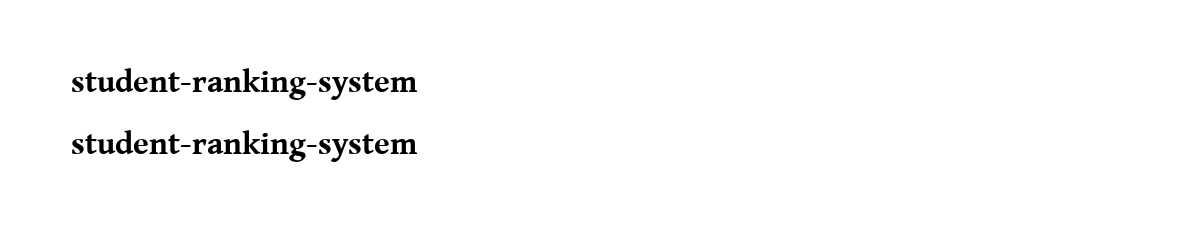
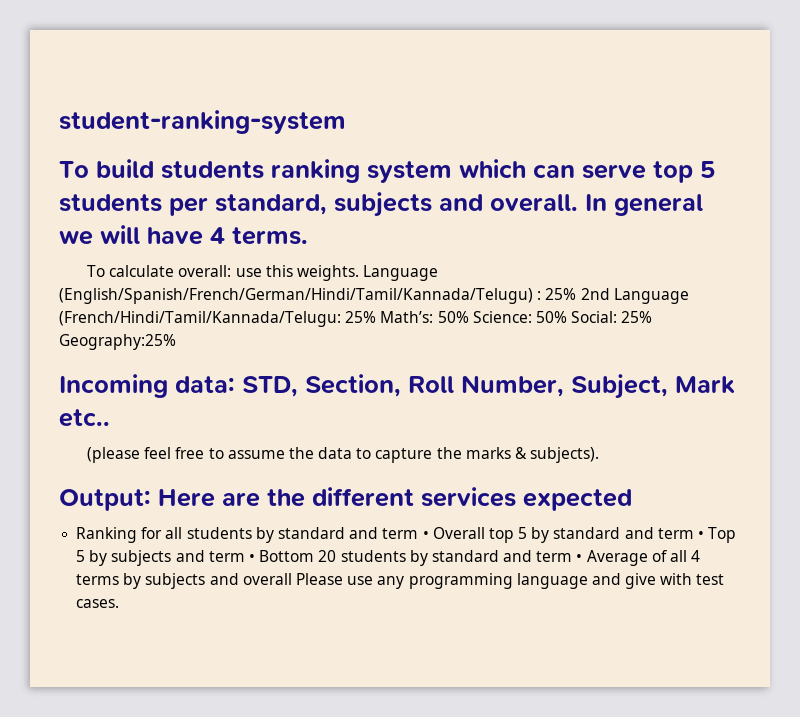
[71,130,418,162] student-ranking-system -> [59,159,715,183] [59,192,703,217] [59,225,308,245] [87,265,439,281] [59,288,689,304] [59,311,653,327] [59,334,176,350] [59,374,735,399] [59,409,110,427] [87,447,600,463] [59,487,632,511] [76,527,737,543] [76,550,701,566] [76,573,725,589] [76,599,120,608] To build students ranking system which can serve top 5 students per standard, subjects and overall. In general we will have 4 terms. // To calculate overall: use this weights. Language (English/Spanish/French/German/Hindi/Tamil/Kannada/Telugu) : 25% 2nd Language (French/Hindi/Tamil/Kannada/Telugu: 25% Math’s: 50% Science: 50% Social: 25% Geography:25% // Incoming data: STD, Section, Roll Number, Subject, Mark etc.. // (please feel free to assume the data to capture the marks & subjects). // Output: Here are the different services expected // Ranking for all students by standard and term • Overall top 5 by standard and term • Top 5 by subjects and term • Bottom 20 students by standard and term • Average of all 4 terms by subjects and overall Please use any programming language and give with test cases.

